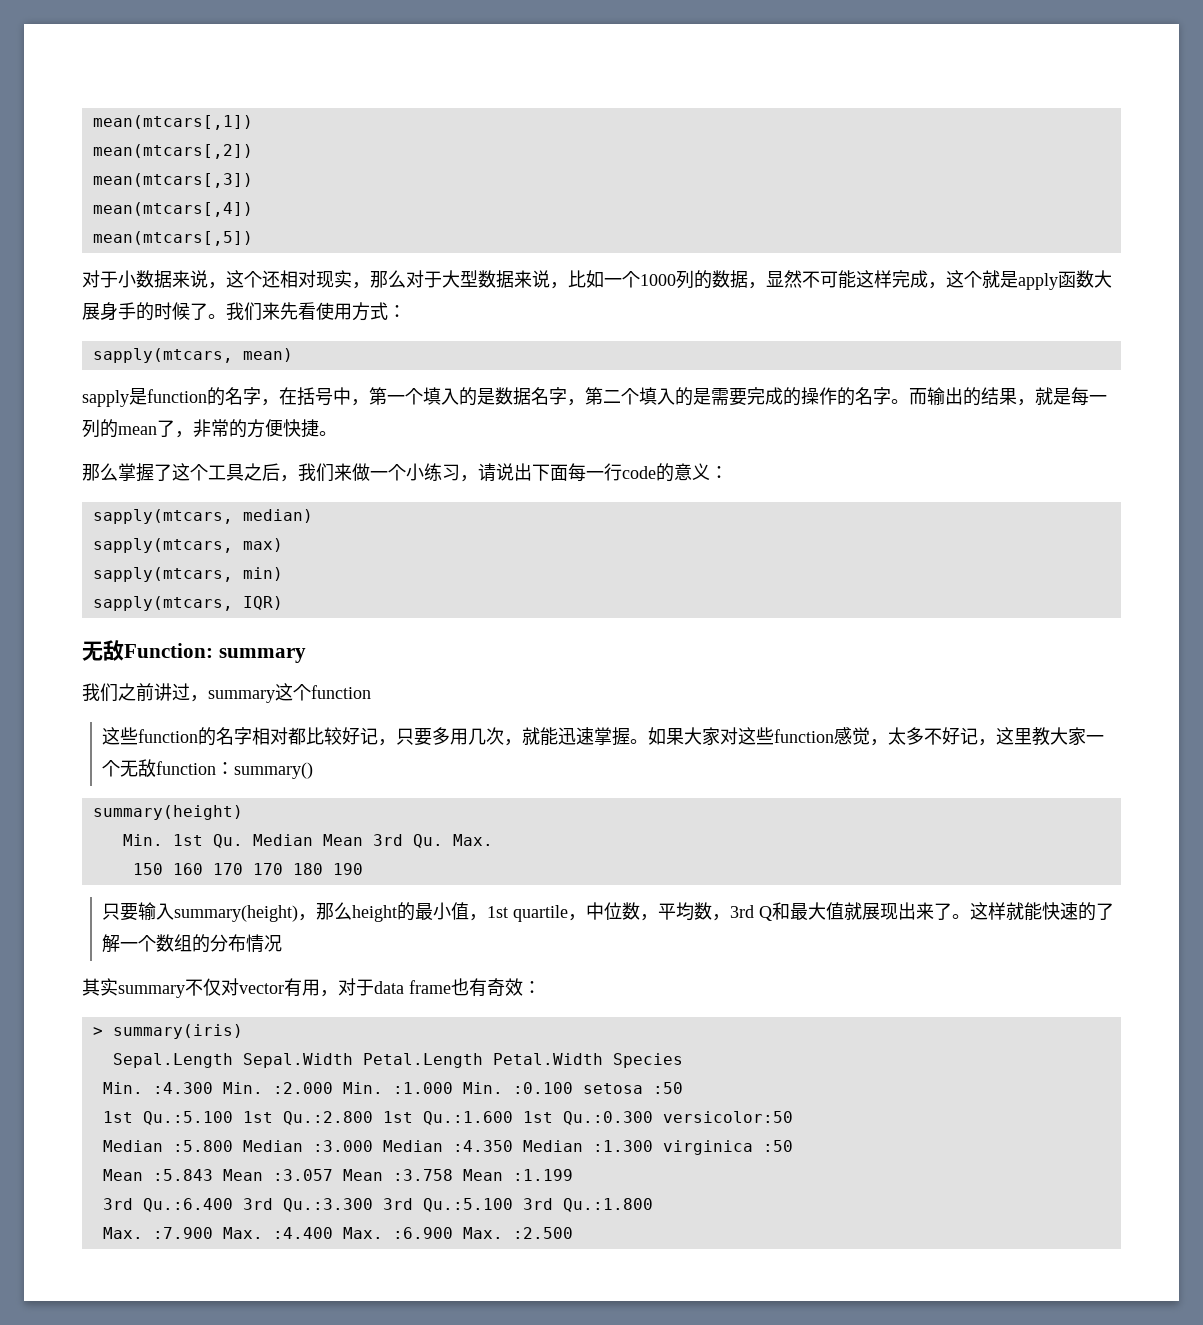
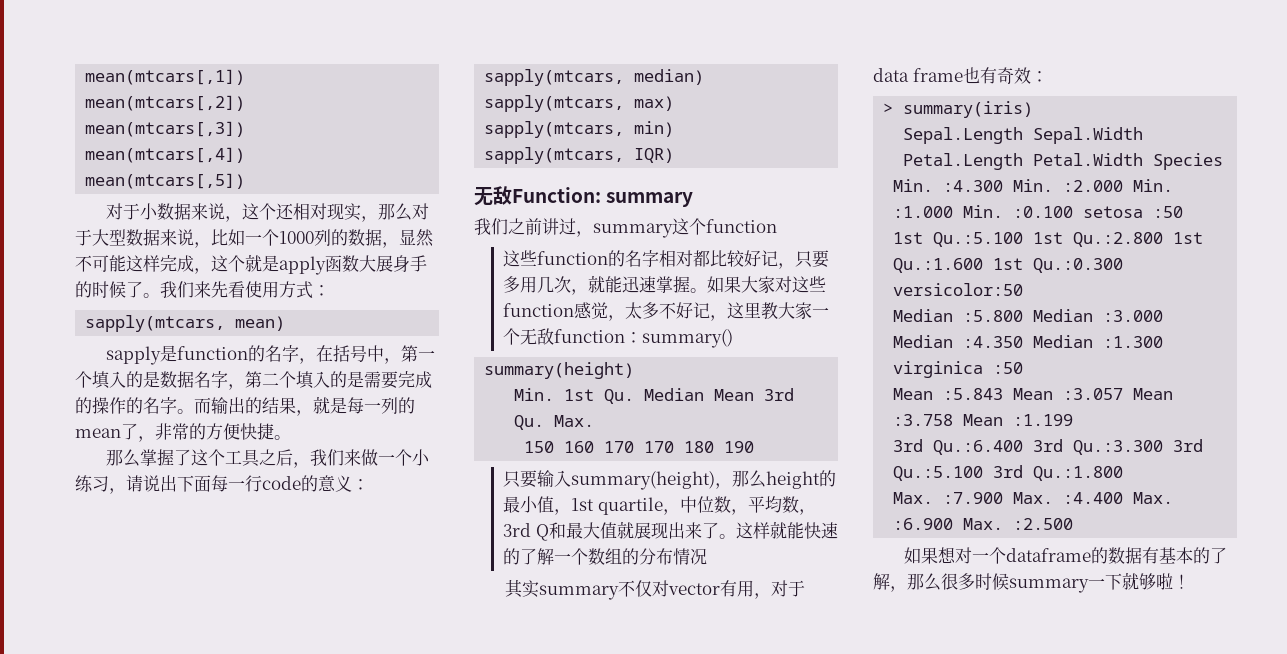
(573, 1233) none -> [903,547,1227,564] [873,572,1190,593] // 如果想对一个dataframe的数据有基本的了解，那么很多时候summary一下就够啦！

